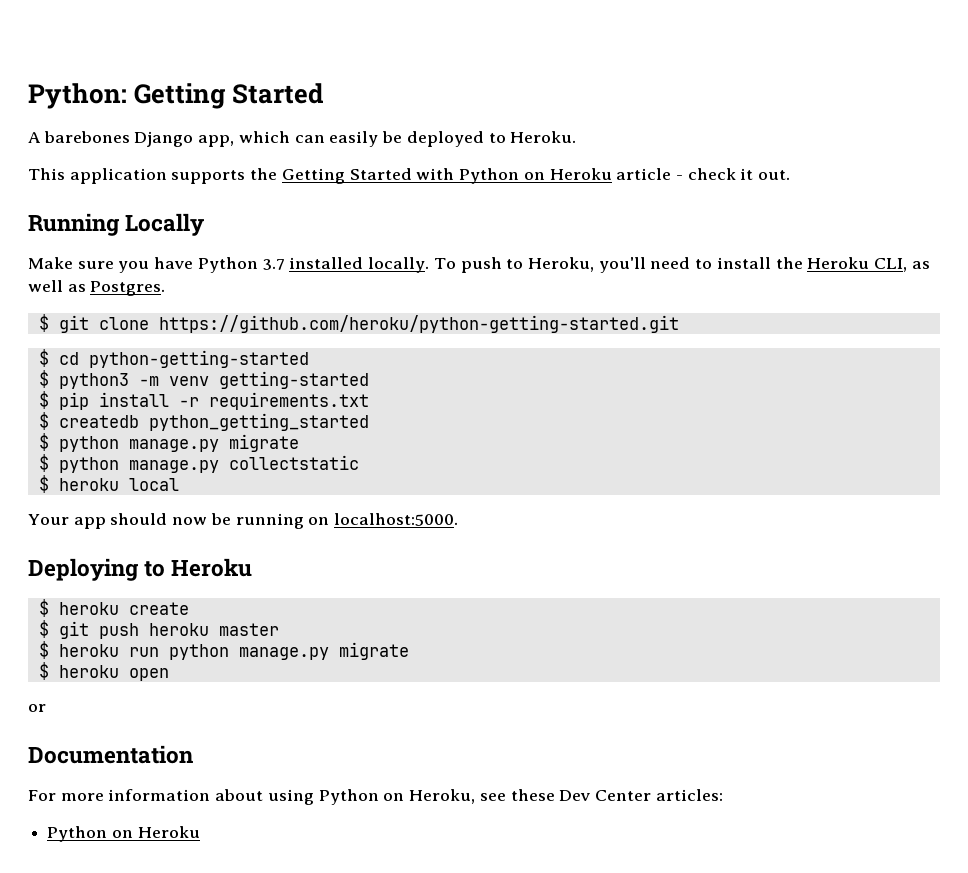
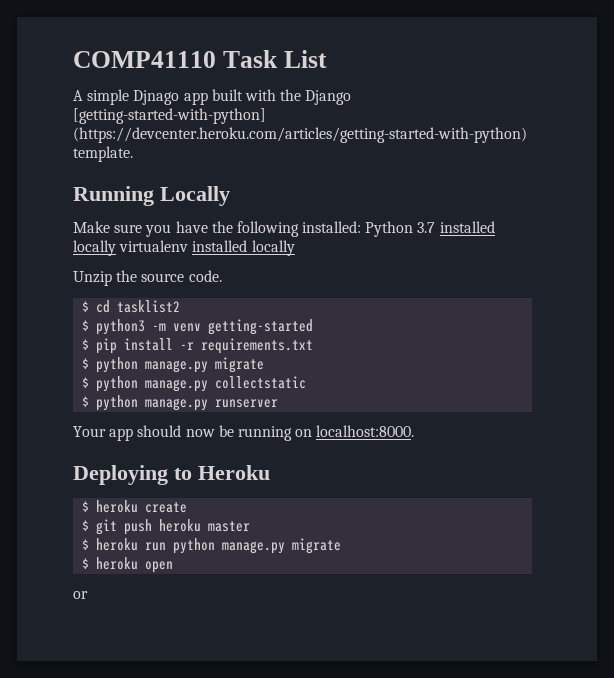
[28,83,324,109] [28,131,577,147] [28,168,791,184] Python: Getting Started // A barebones Django app, which can easily be deployed to Heroku. // This application supports the Getting Started with Python on Heroku article - check it out. -> [73,50,327,68] [73,89,352,105] [73,108,266,124] [73,127,527,143] [73,146,133,162] COMP41110 Task List // A simple Djnago app built with the Django [getting-started-with-python] (https://devcenter.heroku.com/articles/getting-started-with-python) template.
[197,257,930,273] [28,280,166,296] [38,314,679,333] Python 3.7 installed locally. To push to Heroku, you'll need to install the Heroku CLI, as well as Postgres. // $ git clone https://github.com/heroku/python-getting-started.git -> [211,221,495,237] [73,240,295,256] [73,270,222,286] the following installed: Python 3.7 installed locally virtualenv installed locally // Unzip the source code.
[88,350,309,368] python-getting-started -> [117,300,181,313] tasklist2
[38,412,369,431] // $ createdb python_getting_started -> (314, 346) none
[58,478,179,491] heroku local -> [96,395,279,411] python manage.py runserver
[334,513,459,526] localhost:5000. -> [316,425,415,437] localhost:8000.
[28,745,193,764] [28,789,723,805] [47,826,200,842] // Documentation // For more information about using Python on Heroku, see these Dev Center articles: // Python on Heroku -> (88, 595) none

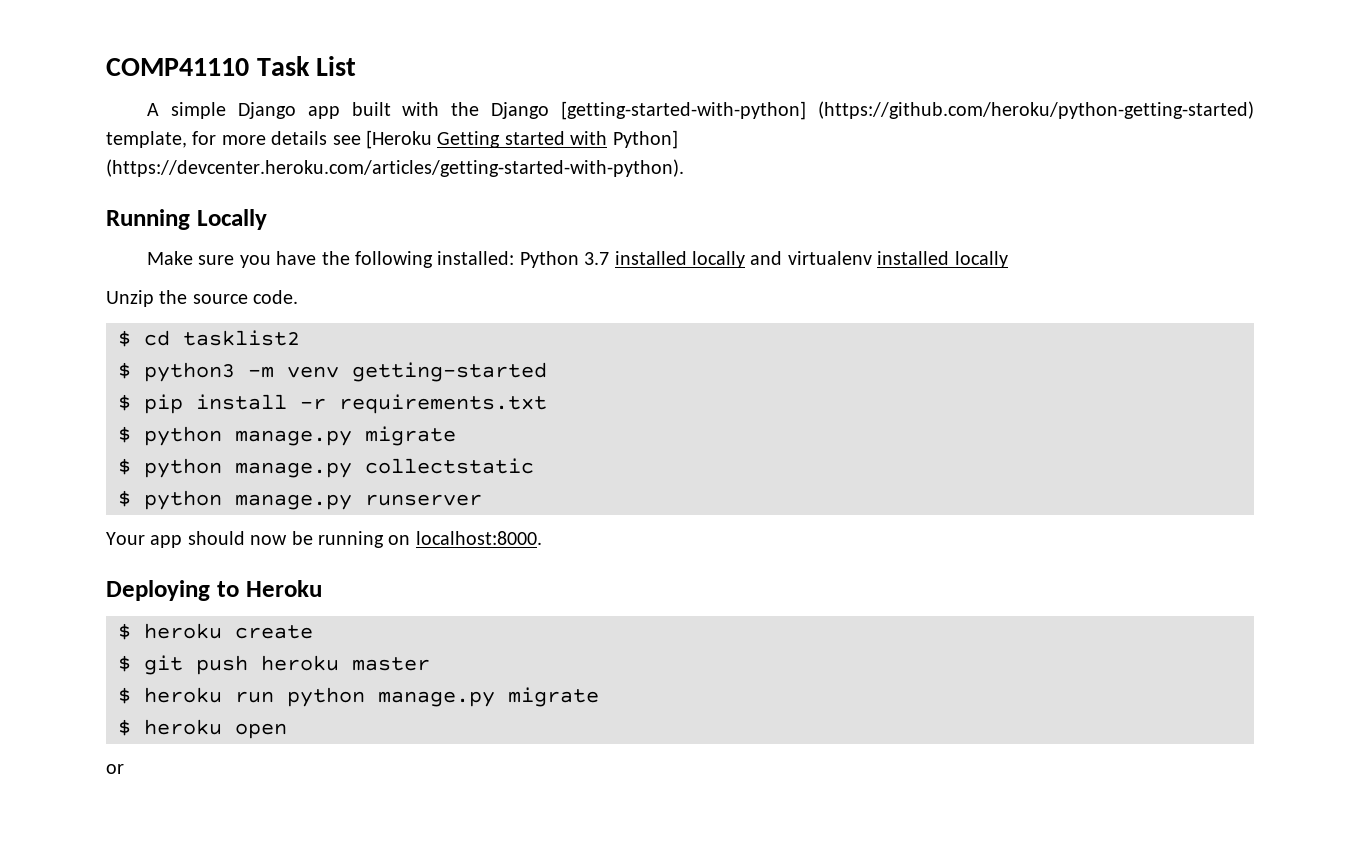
[133,90,180,105] Djnago -> [237,102,296,119] Django
[73,127,527,143] [73,146,133,162] (https://devcenter.heroku.com/articles/getting-started-with-python) template. -> [818,101,1255,119] [106,130,678,149] [106,159,684,177] (https://github.com/heroku/python-getting-started) template, for more details see [Heroku Getting started with Python] (https://devcenter.heroku.com/articles/getting-started-with-python).
(116, 248) none -> [750,251,783,265] and

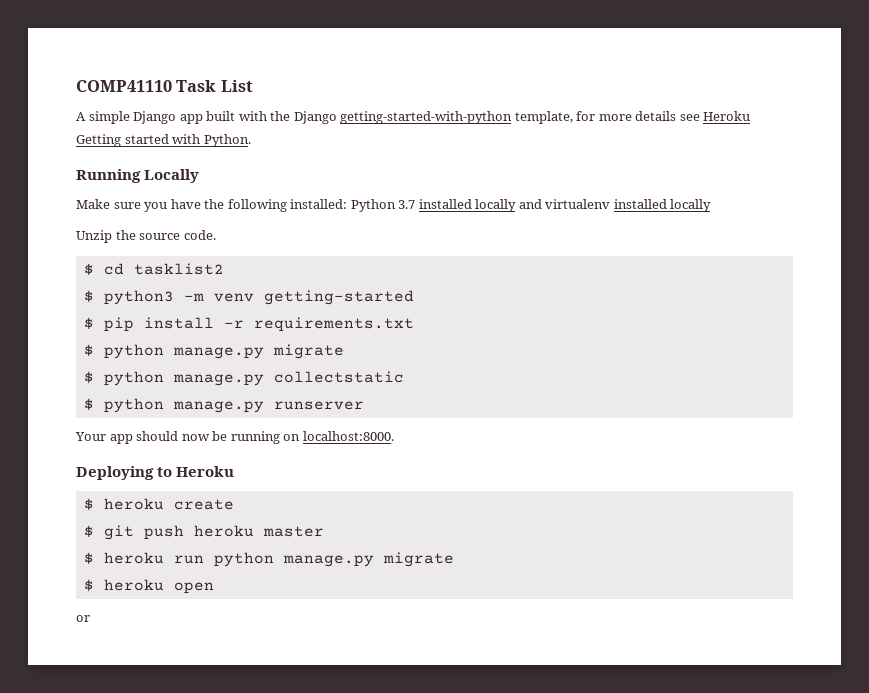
[561,101,1255,120] [getting-started-with-python] (https://github.com/heroku/python-getting-started) -> [340,111,513,124] getting-started-with-python
[366,130,432,149] [Heroku -> [703,111,751,121] Heroku
[612,130,678,149] [106,159,684,177] Python] (https://devcenter.heroku.com/articles/getting-started-with-python). -> [203,134,251,147] Python.

